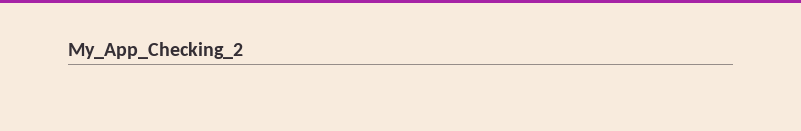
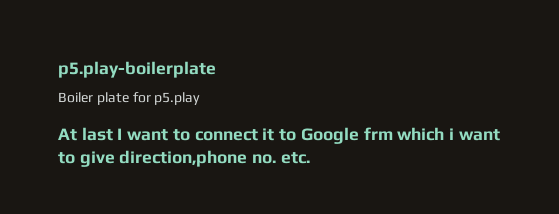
[68,42,243,59] My_App_Checking_2 -> [58,61,216,78] [58,92,201,105] [58,127,500,144] [58,150,310,167] p5.play-boilerplate // Boiler plate for p5.play // At last I want to connect it to Google frm which i want to give direction,phone no. etc.

